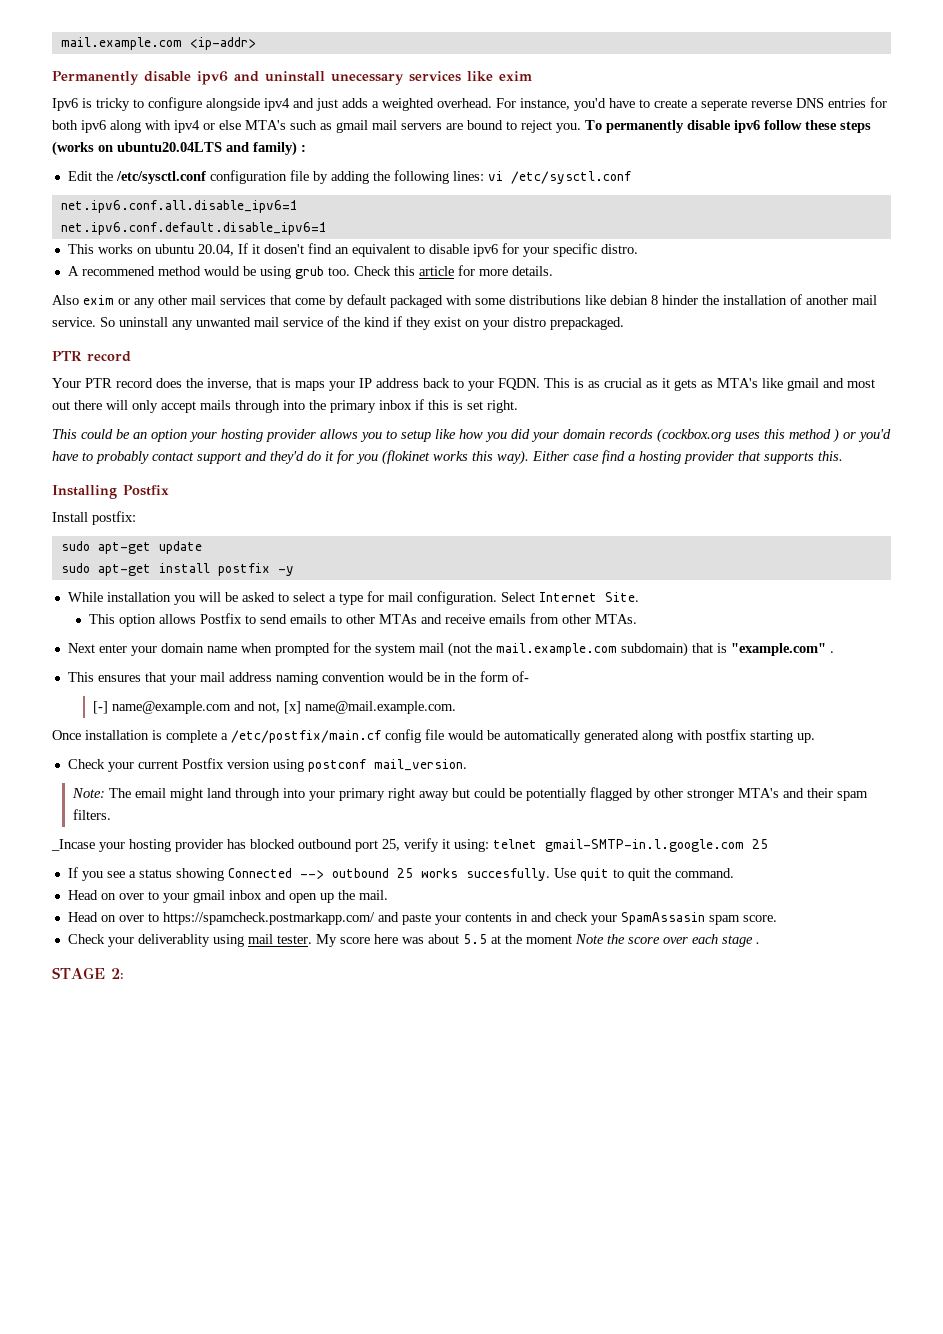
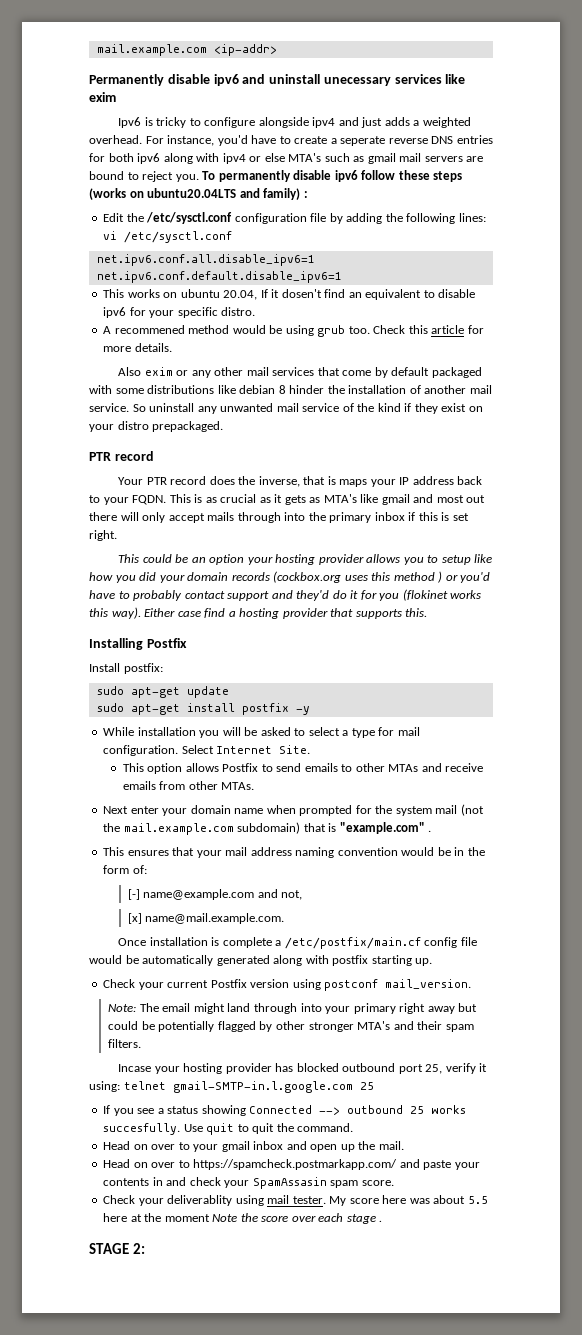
[511,671,529,682] of- -> [132,865,147,874] of:
(281, 707) none -> (303, 895) //
[51,839,95,851] _Incase -> [118,1064,152,1072] Incase
(487, 939) none -> [103,1213,128,1222] here

